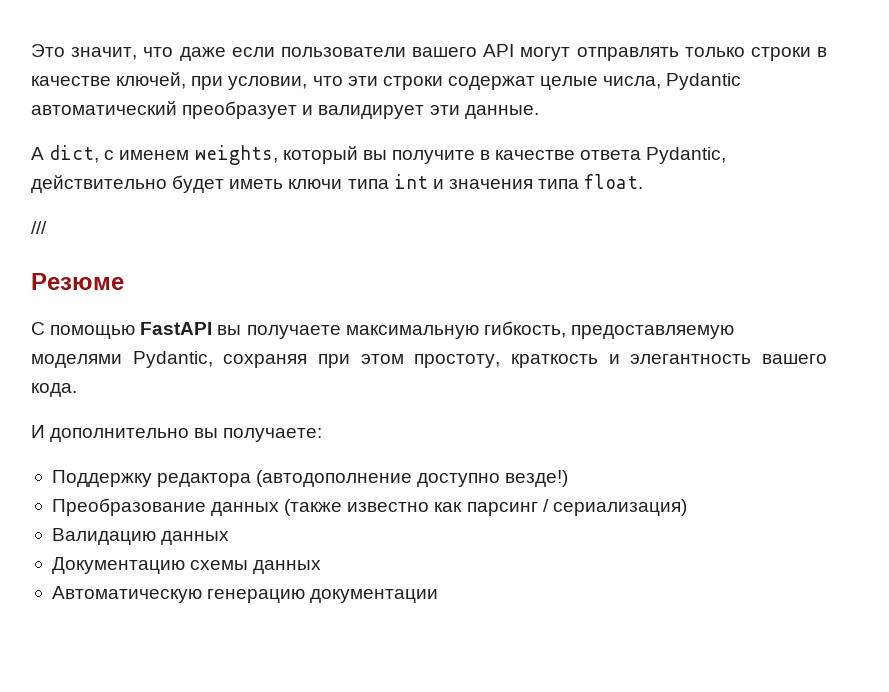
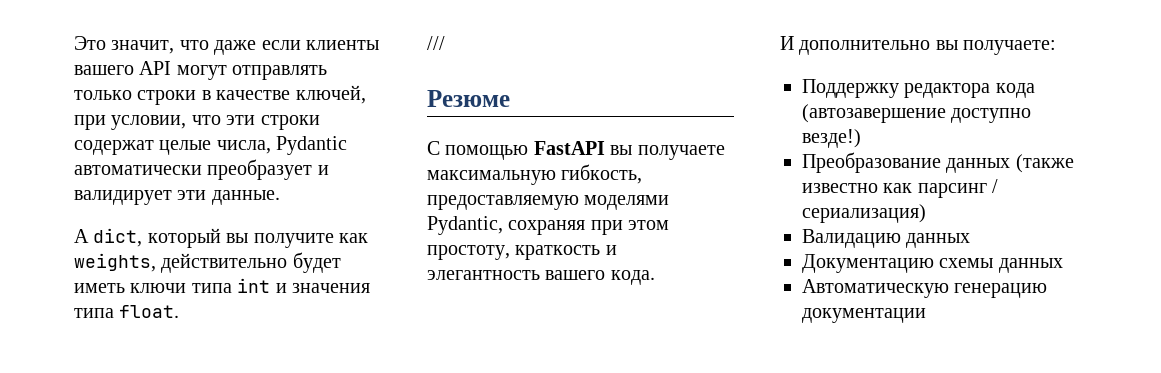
[280,47,406,57] пользователи -> [306,40,379,50] клиенты
[31,101,177,115] автоматический -> [74,165,202,175] автоматически
[104,145,727,165] с именем weights, который вы получите в качестве ответа Pydantic, -> [147,228,368,248] [74,253,156,272] который вы получите как weights,
[256,470,413,487] (автодополнение -> [995,83,1035,98] [802,104,946,123] кода (автозавершение

